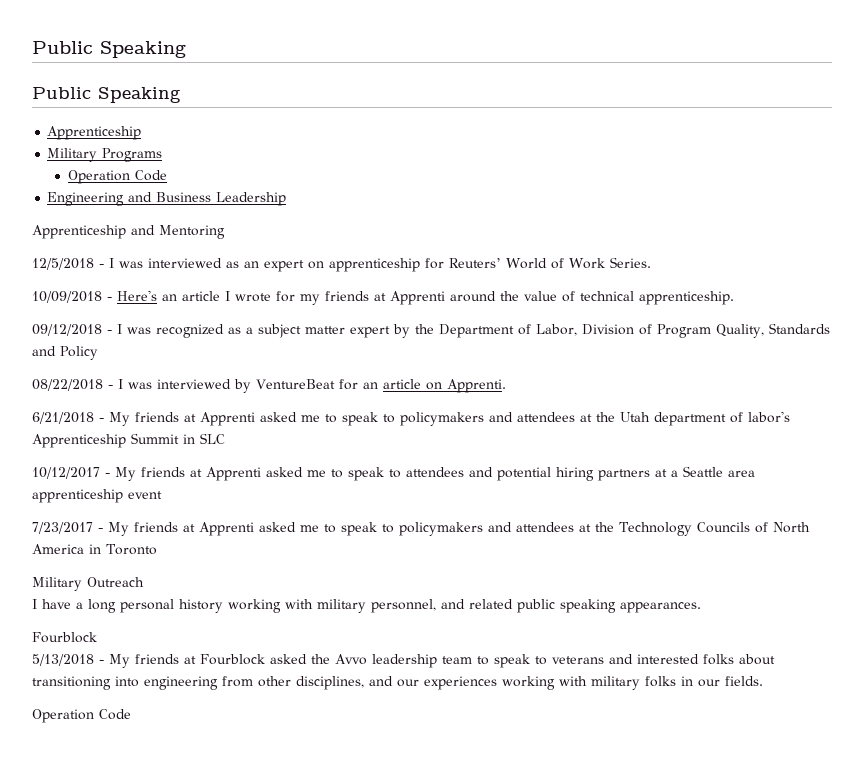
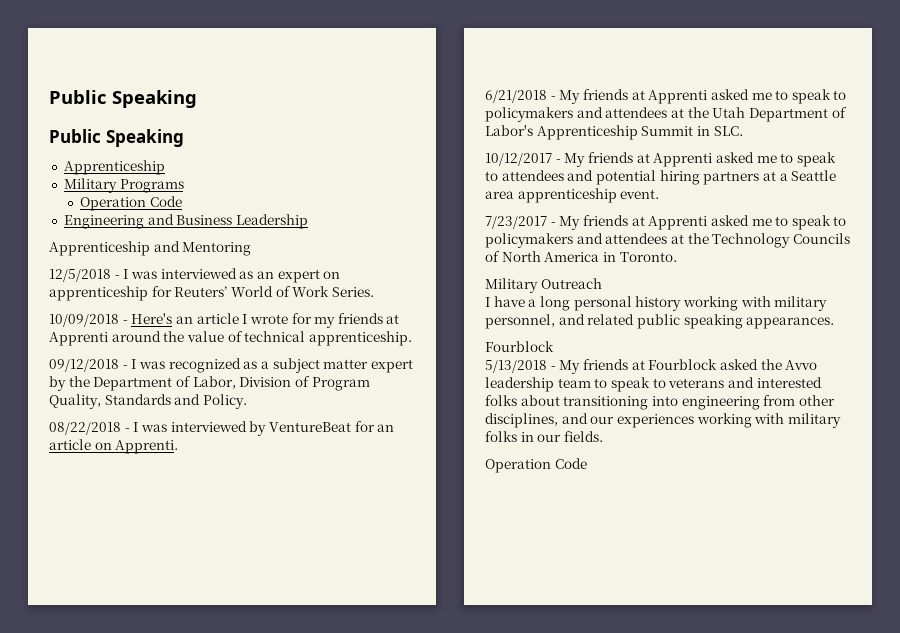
[60,346,98,360] Policy -> [202,394,247,409] Policy.
[654,411,790,426] department of labor's -> [748,107,847,122] [485,125,533,136] Department of Labor's
[200,433,225,444] SLC -> [713,126,743,136] SLC.
[128,491,162,499] event -> [620,189,660,199] event.
[106,544,157,555] Toronto -> [619,252,677,262] Toronto.

